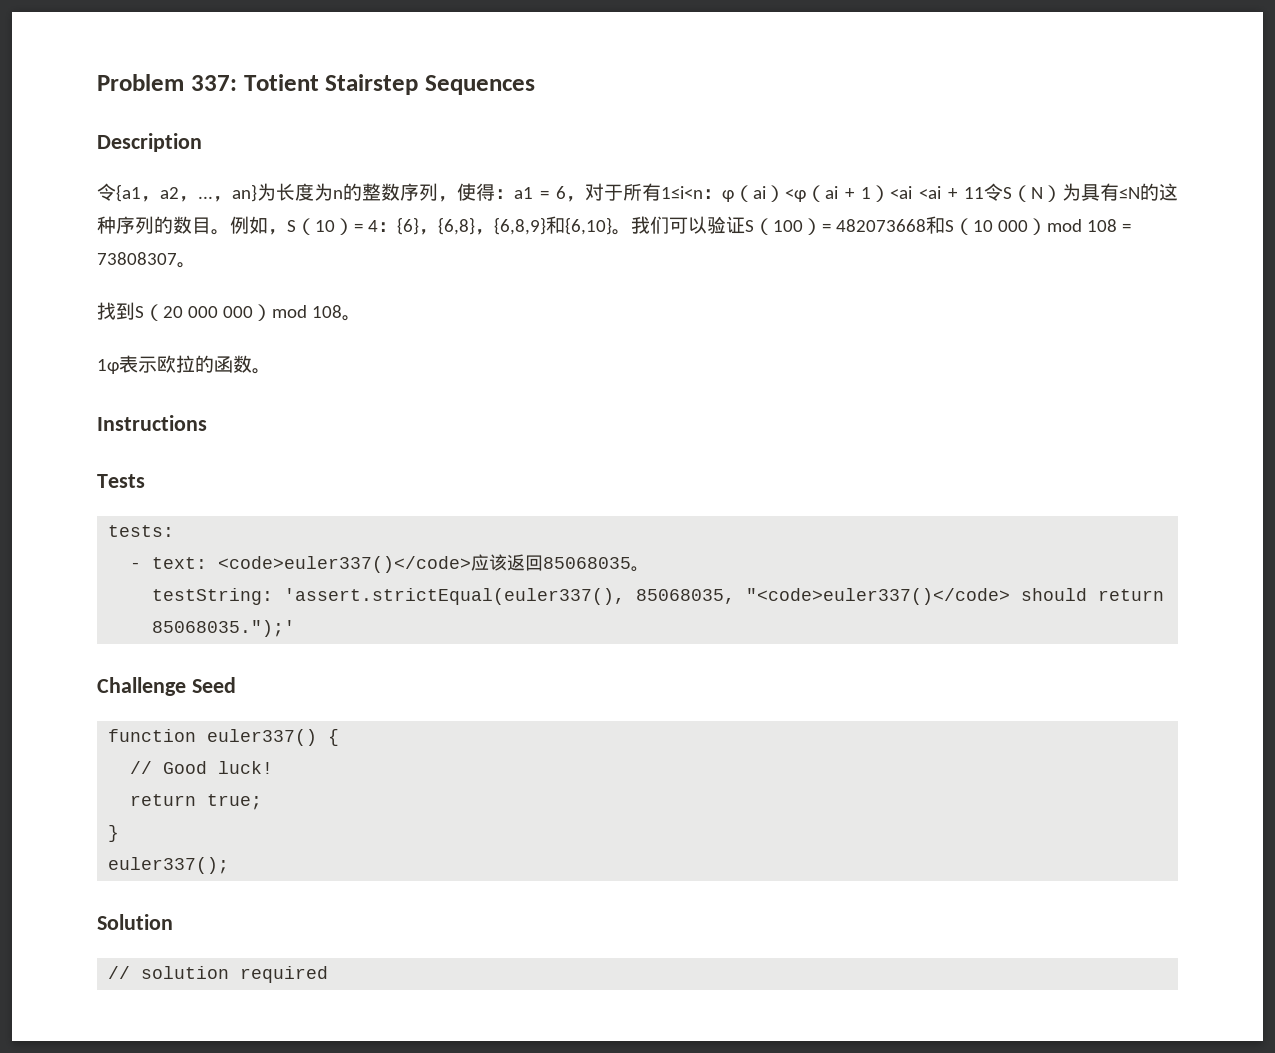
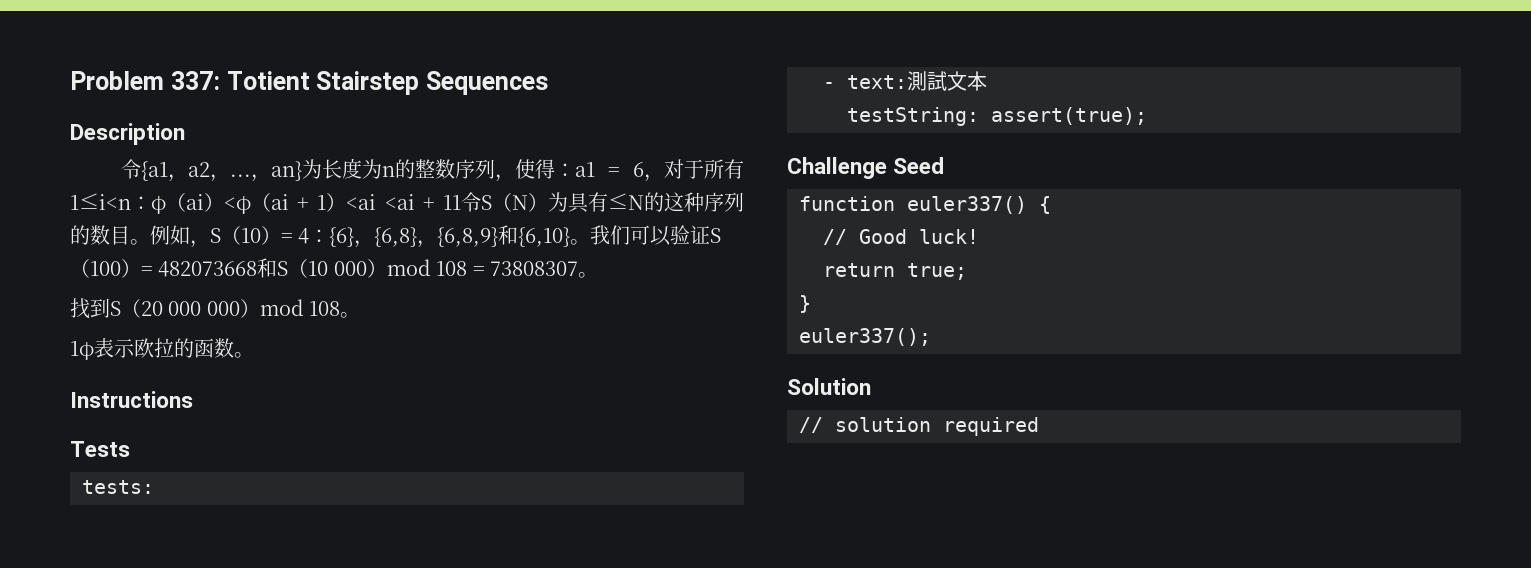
[218,554,650,573] [152,588,1165,605] [152,620,296,637] <code>euler337()</code>应该返回85068035。 // testString: 'assert.strictEqual(euler337(), 85068035, "<code>euler337()</code> should return 85068035.");' -> [907,71,987,91] [847,107,1147,126] 測試文本 // testString: assert(true);

